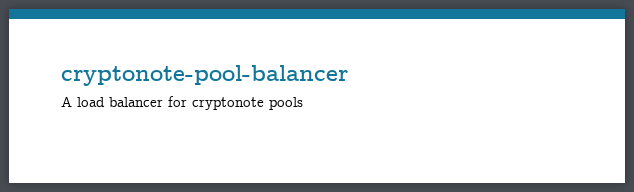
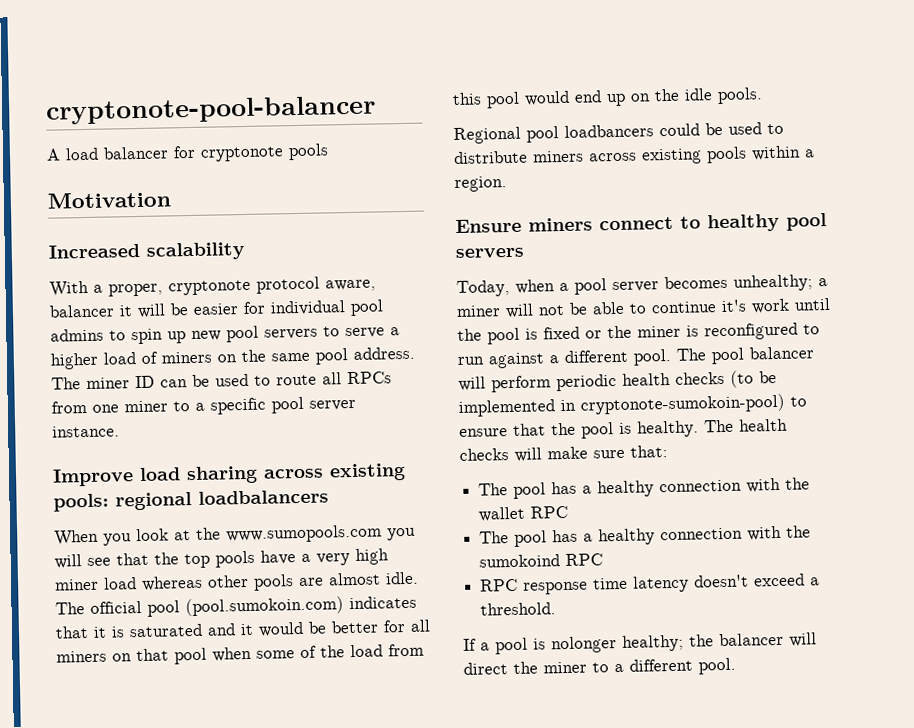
(303, 103) none -> [47,191,171,209] [48,241,245,261] [49,276,376,297] [49,299,384,319] [50,325,400,345] [50,346,415,370] [51,371,392,390] [51,396,356,415] [52,425,120,438] [52,463,406,487] [53,489,329,512] [54,524,416,546] [54,548,389,569] [54,571,419,591] [55,595,417,617] [55,619,431,639] [56,643,424,665] [452,87,763,109] [453,122,784,145] [454,145,815,165] [454,176,507,193] [455,213,827,234] [455,247,524,258] [456,274,828,297] [456,297,831,319] [457,322,820,345] [457,346,814,369] [458,370,777,393] [458,393,807,417] [459,418,788,439] [459,445,668,462] [478,477,811,499] [478,505,569,522] [479,525,812,547] [479,553,604,568] [480,573,821,595] [480,602,557,616] [463,632,817,655] [463,657,736,675] // Motivation // Increased scalability // With a proper, cryptonote protocol aware, balancer it will be easier for individual pool admins to spin up new pool servers to serve a higher load of miners on the same pool address. The miner ID can be used to route all RPCs from one miner to a specific pool server instance. // Improve load sharing across existing pools: regional loadbalancers // When you look at the www.sumopools.com you will see that the top pools have a very high miner load whereas other pools are almost idle. The official pool (pool.sumokoin.com) indicates that it is saturated and it would be better for all miners on that pool when some of the load from this pool would end up on the idle pools. // Regional pool loadbancers could be used to distribute miners across existing pools within a region. // Ensure miners connect to healthy pool servers // Today, when a pool server becomes unhealthy; a miner will not be able to continue it's work until the pool is fixed or the miner is reconfigured to run against a different pool. The pool balancer will perform periodic health checks (to be implemented in cryptonote-sumokoin-pool) to ensure that the pool is healthy. The health checks will make sure that: // The pool has a healthy connection with the wallet RPC // The pool has a healthy connection with the sumokoind RPC // RPC response time latency doesn't exceed a threshold. // If a pool is nolonger healthy; the balancer will direct the miner to a different pool.

